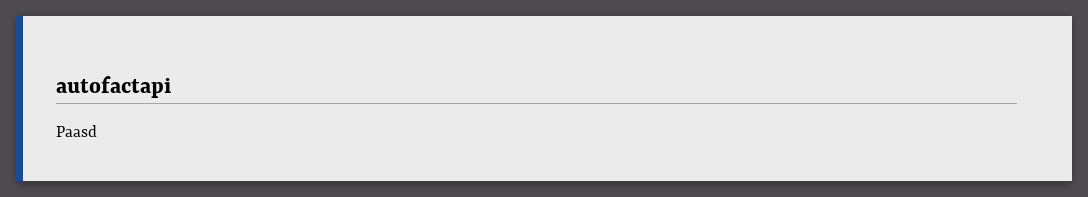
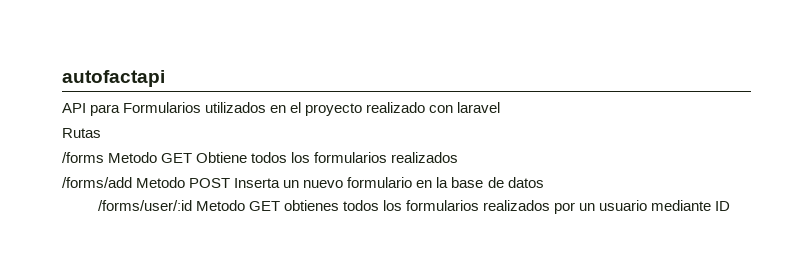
[56,125,97,137] Paasd -> [62,102,501,116] [62,128,101,138] [62,152,459,163] [62,177,544,188] [97,200,731,214] API para Formularios utilizados en el proyecto realizado con laravel // Rutas // /forms Metodo GET Obtiene todos los formularios realizados // /forms/add Metodo POST Inserta un nuevo formulario en la base de datos // /forms/user/:id Metodo GET obtienes todos los formularios realizados por un usuario mediante ID

